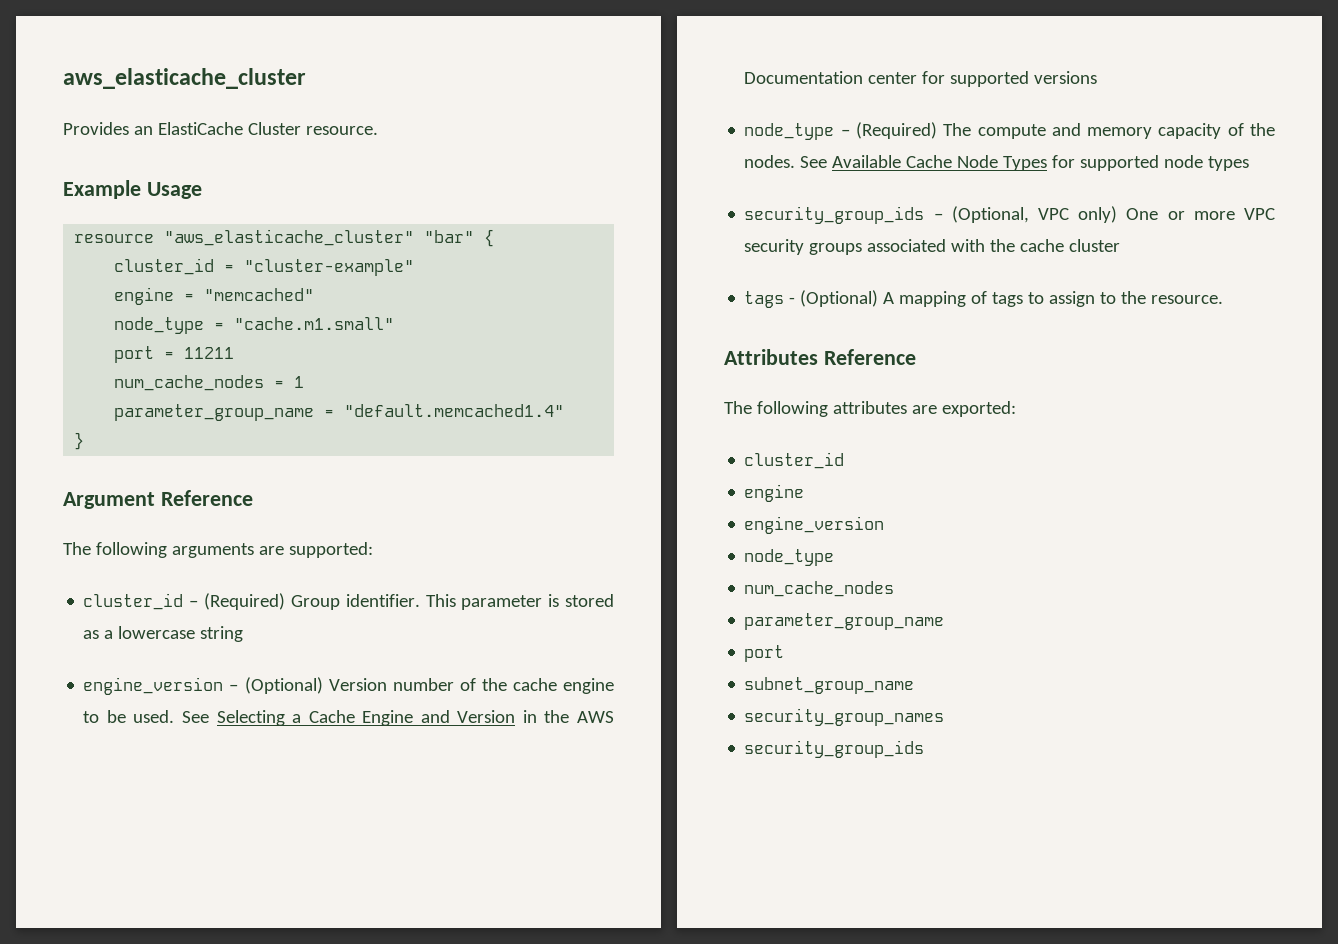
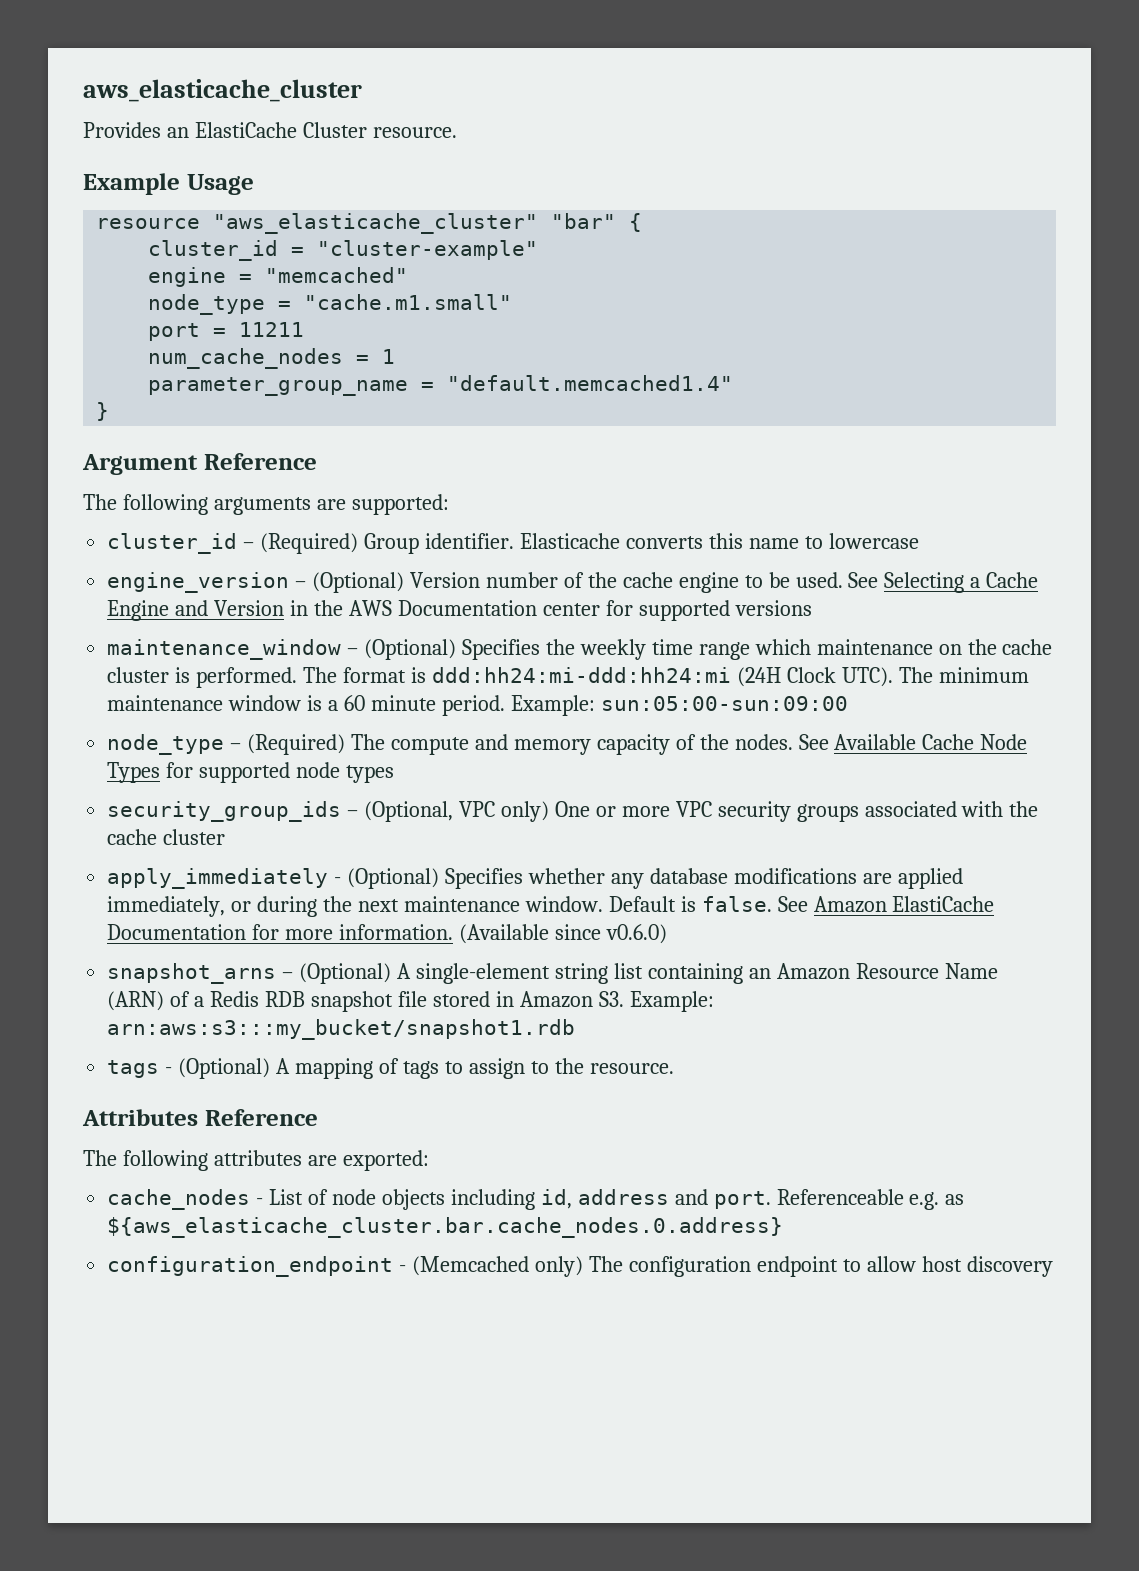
[425,594,614,610] [83,630,114,639] This parameter is stored as a -> [519,533,823,549] Elasticache converts this name to
[200,626,244,642] string -> (919, 541) none
(1098, 77) none -> [107,639,1053,660] [107,667,1029,688] [107,695,848,716] // maintenance_window – (Optional) Specifies the weekly time range which maintenance on the cache cluster is performed. The format is ddd:hh24:mi-ddd:hh24:mi (24H Clock UTC). The minimum maintenance window is a 60 minute period. Example: sun:05:00-sun:09:00
(1121, 245) none -> [107,868,963,889] [107,896,995,917] [107,924,667,944] [107,963,998,984] [107,991,714,1012] [107,1019,576,1040] // apply_immediately - (Optional) Specifies whether any database modifications are applied immediately, or during the next maintenance window. Default is false. See Amazon ElastiCache Documentation for more information. (Available since v0.6.0) // snapshot_arns – (Optional) A single-element string list containing an Amazon Resource Name (ARN) of a Redis RDB snapshot file stored in Amazon S3. Example: arn:aws:s3:::my_bucket/snapshot1.rdb
[744,452,845,469] [744,484,805,502] [744,516,885,534] [744,549,835,566] [744,581,895,597] [744,613,945,630] [744,645,785,662] [744,677,915,694] [744,708,945,726] [744,740,925,758] cluster_id // engine // engine_version // node_type // num_cache_nodes // parameter_group_name // port // subnet_group_name // security_group_names // security_group_ids -> [107,1189,965,1210] [107,1217,784,1238] [107,1256,1053,1277] cache_nodes - List of node objects including id, address and port. Referenceable e.g. as ${aws_elasticache_cluster.bar.cache_nodes.0.address} // configuration_endpoint - (Memcached only) The configuration endpoint to allow host discovery

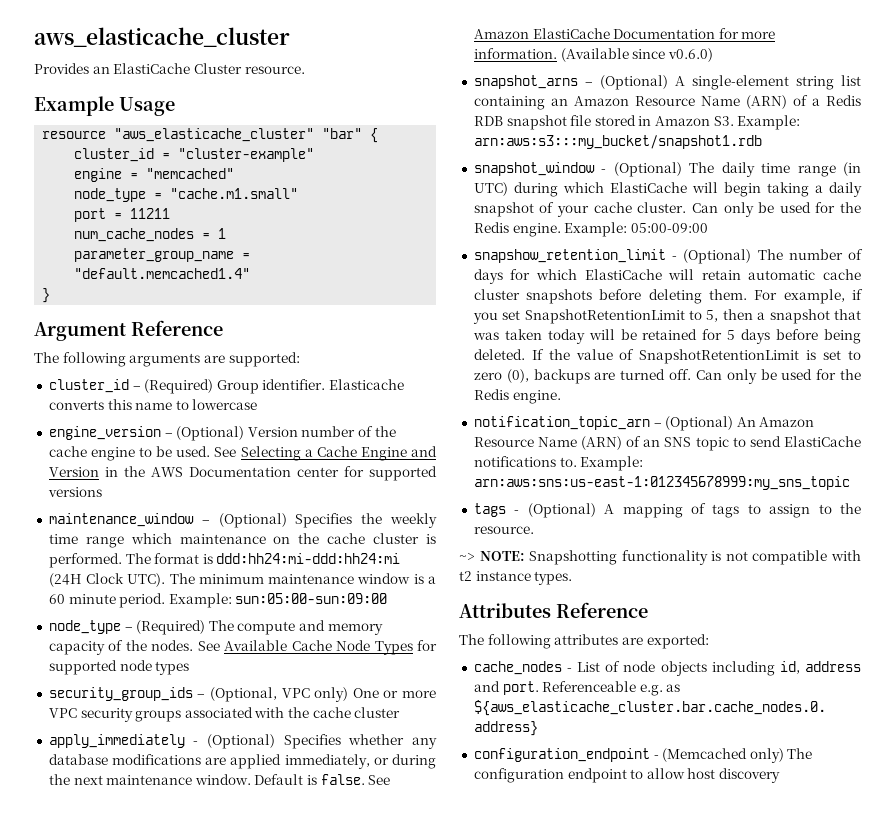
(576, 1029) none -> [473,162,861,177] [473,182,862,197] [473,202,861,217] [473,222,708,237] [473,249,863,264] [473,269,861,284] [473,289,863,304] [472,309,861,324] [472,329,861,344] [473,349,861,364] [473,369,861,384] [473,389,561,404] [473,416,815,431] [473,436,861,451] [473,456,644,471] [473,476,850,490] // snapshot_window - (Optional) The daily time range (in UTC) during which ElastiCache will begin taking a daily snapshot of your cache cluster. Can only be used for the Redis engine. Example: 05:00-09:00 // snapshow_retention_limit - (Optional) The number of days for which ElastiCache will retain automatic cache cluster snapshots before deleting them. For example, if you set SnapshotRetentionLimit to 5, then a snapshot that was taken today will be retained for 5 days before being deleted. If the value of SnapshotRetentionLimit is set to zero (0), backups are turned off. Can only be used for the Redis engine. // notification_topic_arn – (Optional) An Amazon Resource Name (ARN) of an SNS topic to send ElastiCache notifications to. Example: arn:aws:sns:us-east-1:012345678999:my_sns_topic
(674, 1068) none -> [459,550,861,565] [459,571,573,585] // ~> NOTE: Snapshotting functionality is not compatible with t2 instance types.

